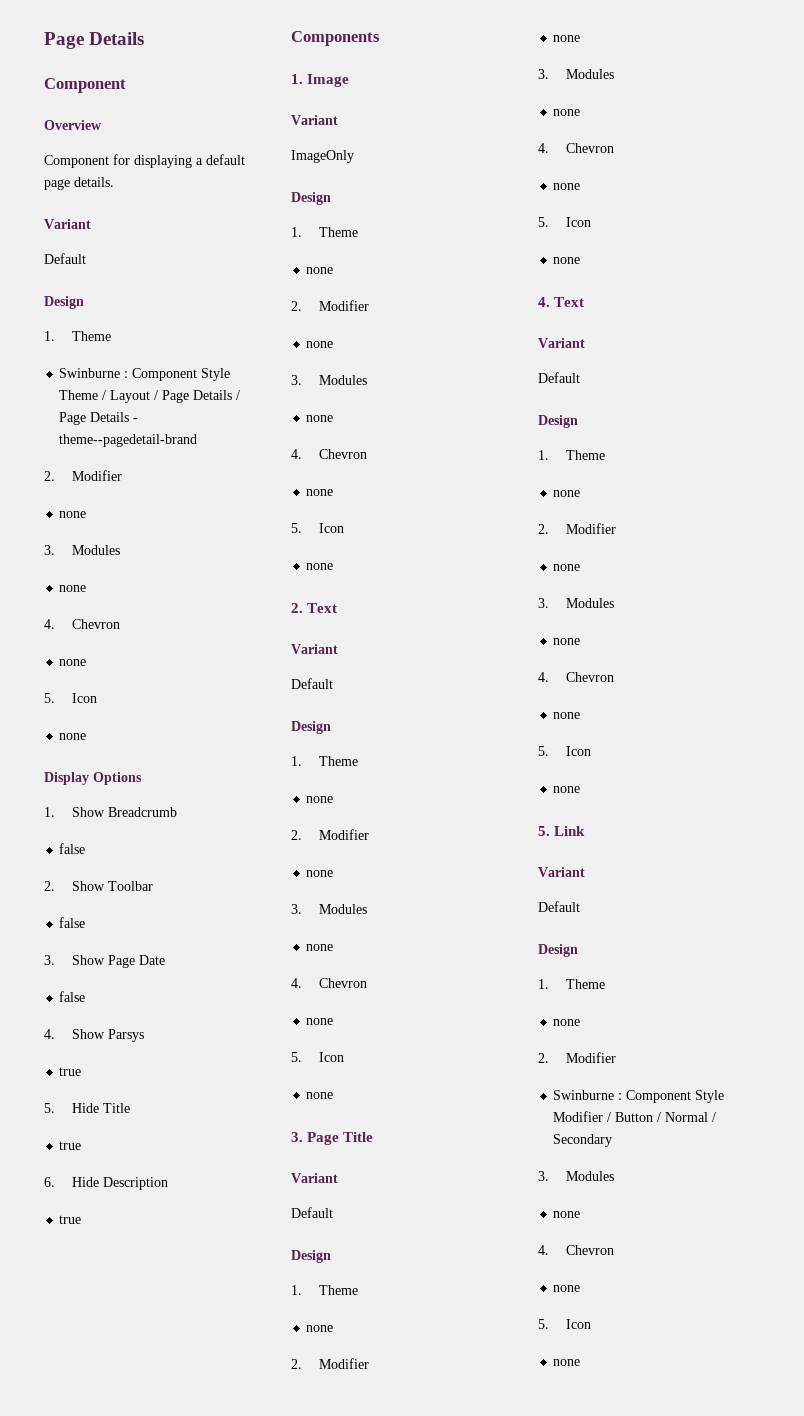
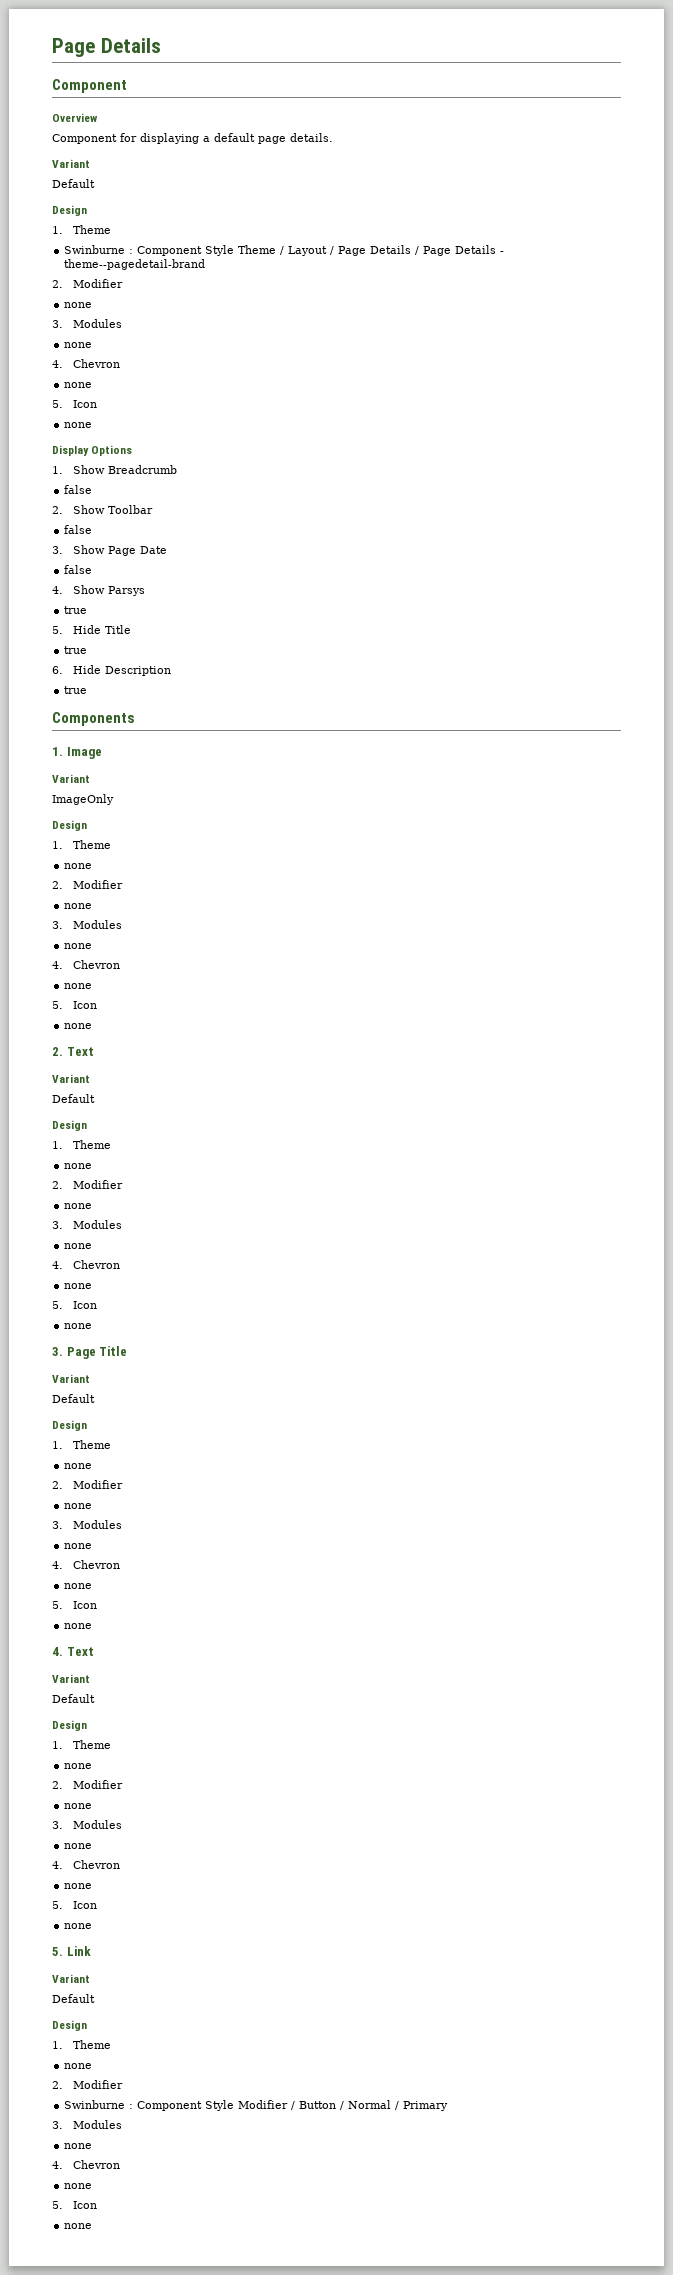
[553,1134,613,1147] Secondary -> [403,2101,449,2111] Primary

